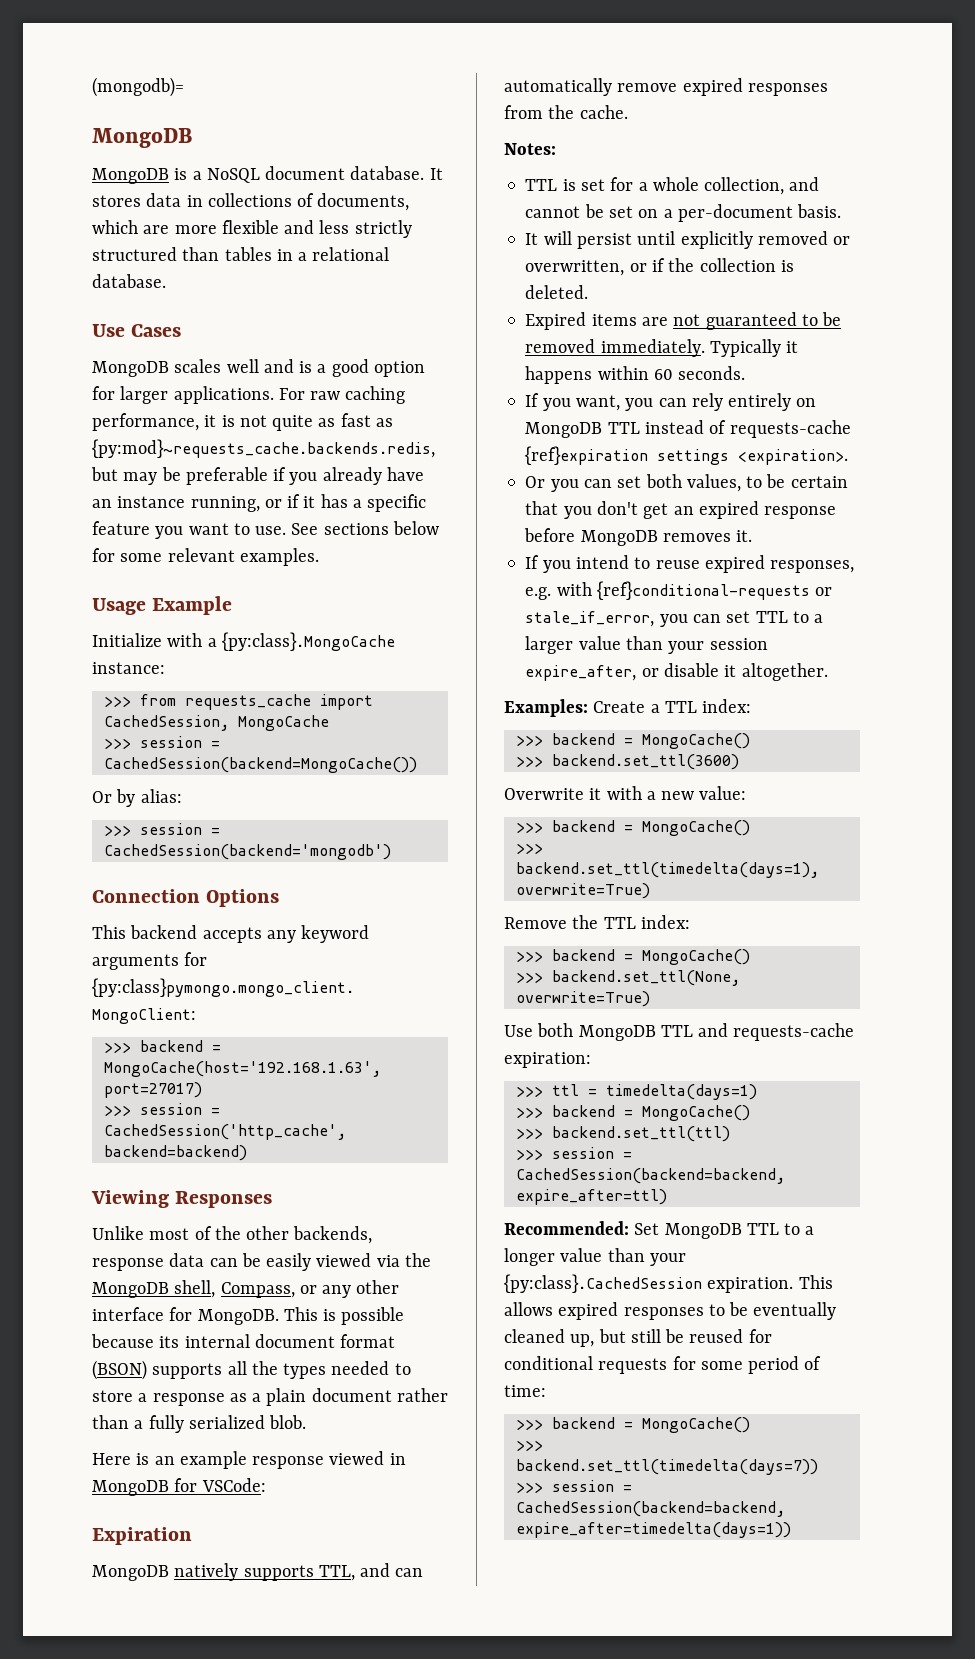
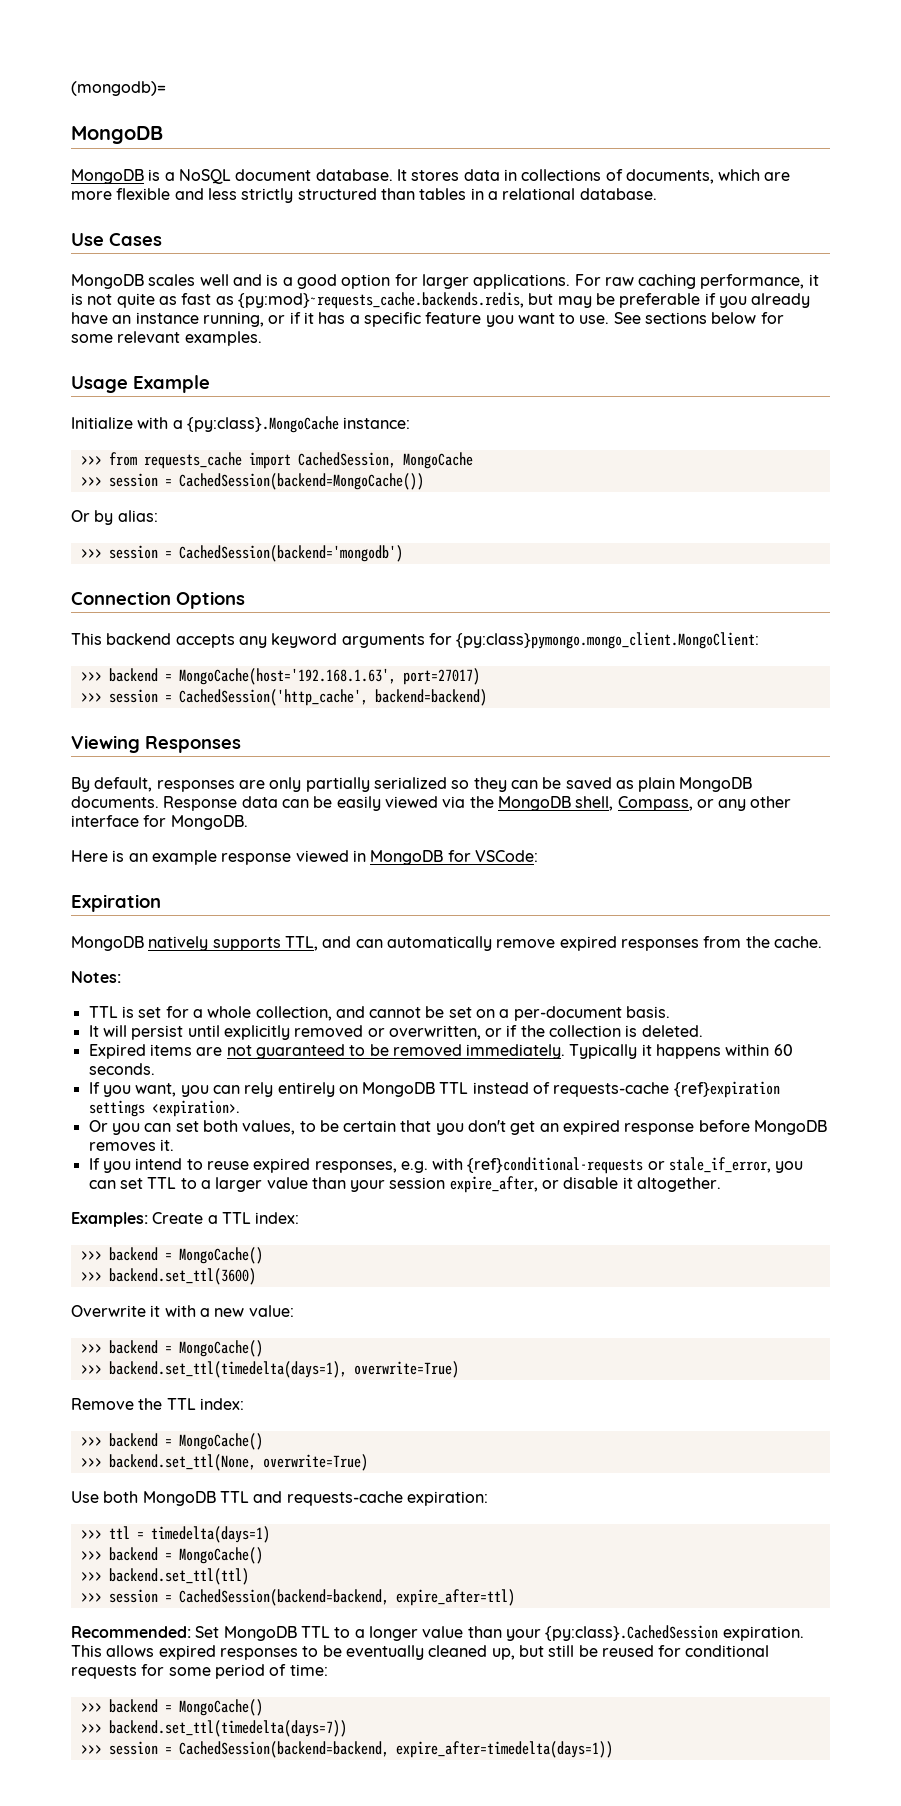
[92,1226,373,1244] [92,1258,164,1271] Unlike most of the other backends, response -> [71,777,753,792] [71,796,238,811] By default, responses are only partially serialized so they can be saved as plain MongoDB documents. Response
[283,1307,405,1325] [91,1334,396,1348] [92,1360,411,1380] [92,1388,448,1406] [92,1415,307,1433] This is possible because its internal document format (BSON) supports all the types needed to store a response as a plain document rather than a fully serialized blob. -> (248, 822) none

